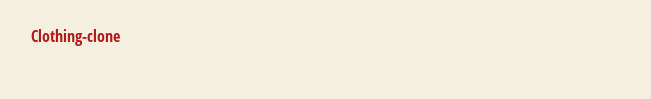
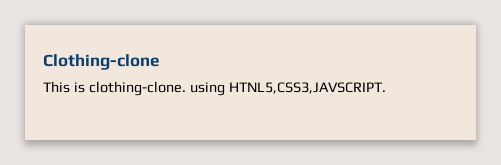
(120, 37) none -> [43,81,386,96] // This is clothing-clone. using HTNL5,CSS3,JAVSCRIPT.

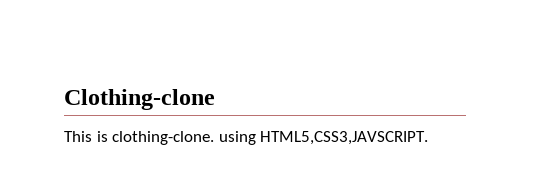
[228,82,386,94] HTNL5,CSS3,JAVSCRIPT. -> [260,131,429,145] HTML5,CSS3,JAVSCRIPT.

